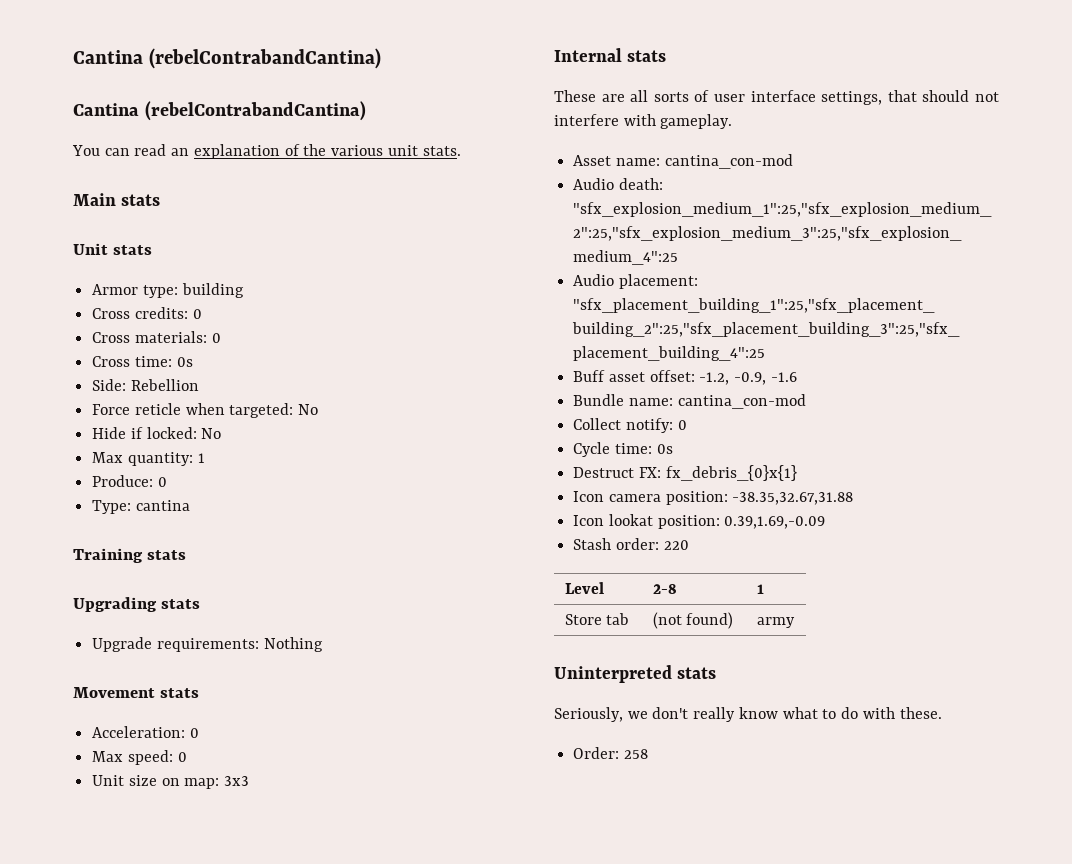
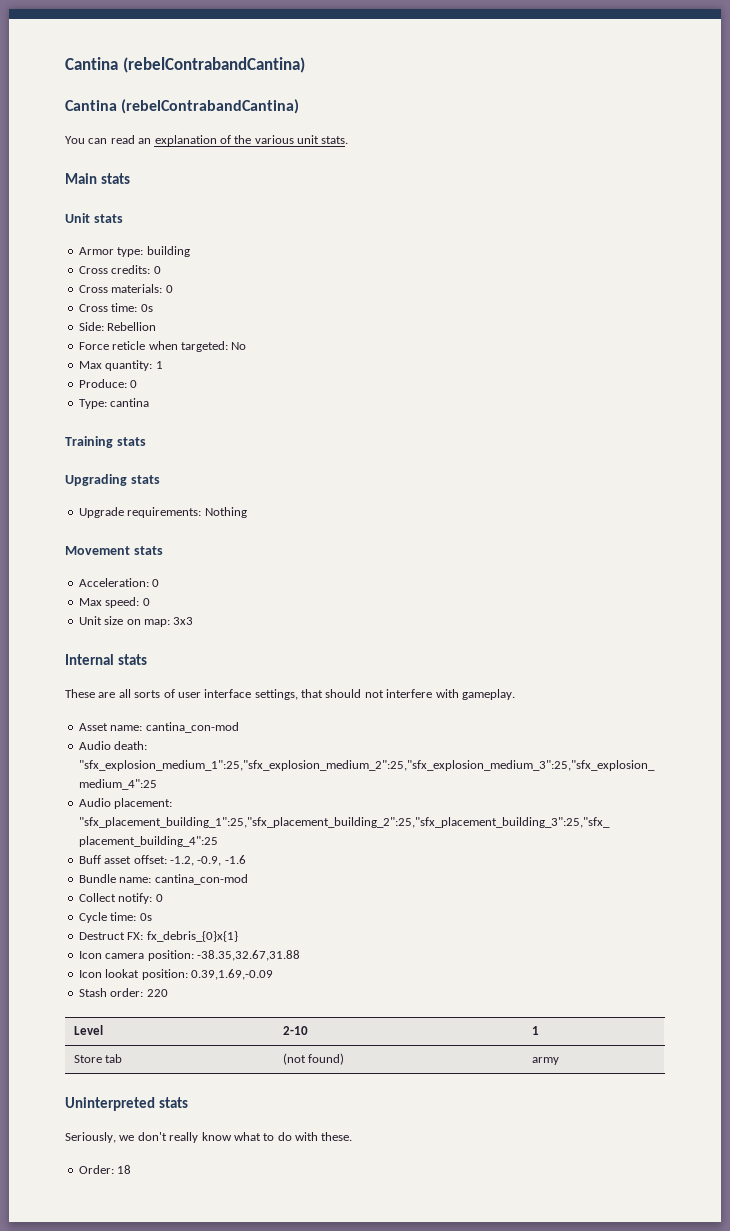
[92,427,222,439] // Hide if locked: No -> (247, 346) none
[652,584,677,594] 2-8 -> [283,1026,309,1035] 2-10
[623,749,648,759] 258 -> [117,1165,132,1174] 18

